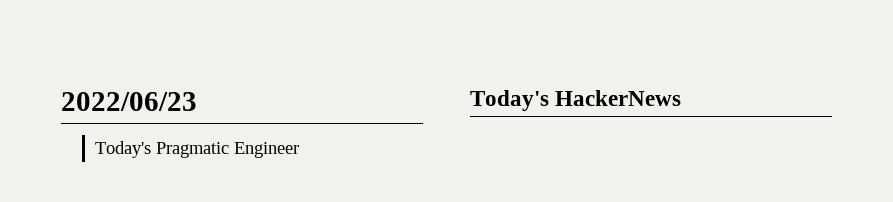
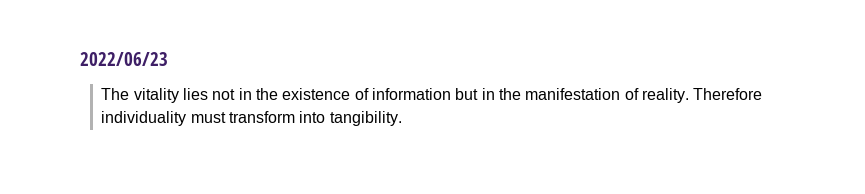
[95,141,300,158] [470,90,682,111] Today's Pragmatic Engineer // Today's HackerNews -> [101,88,763,103] [101,111,402,126] The vitality lies not in the existence of information but in the manifestation of reality. Therefore individuality must transform into tangibility.

